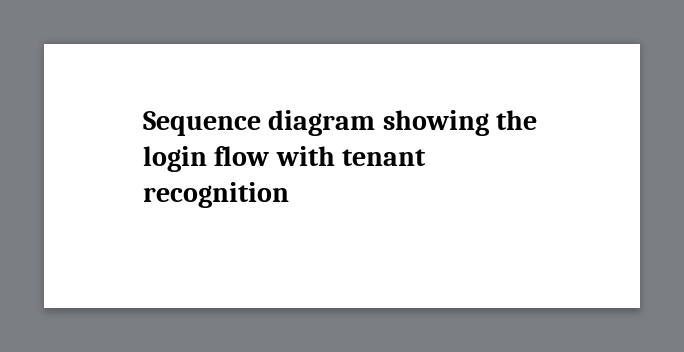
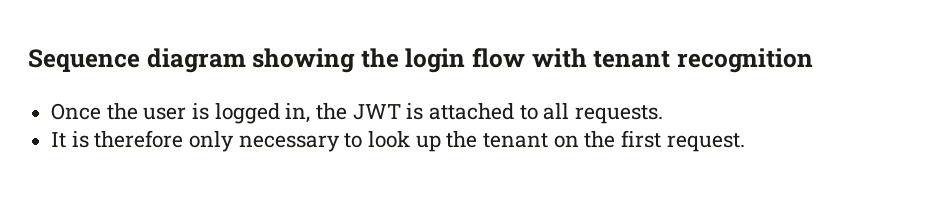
(289, 195) none -> [51,103,664,124] [51,130,745,152] // Once the user is logged in, the JWT is attached to all requests. // It is therefore only necessary to look up the tenant on the first request.

